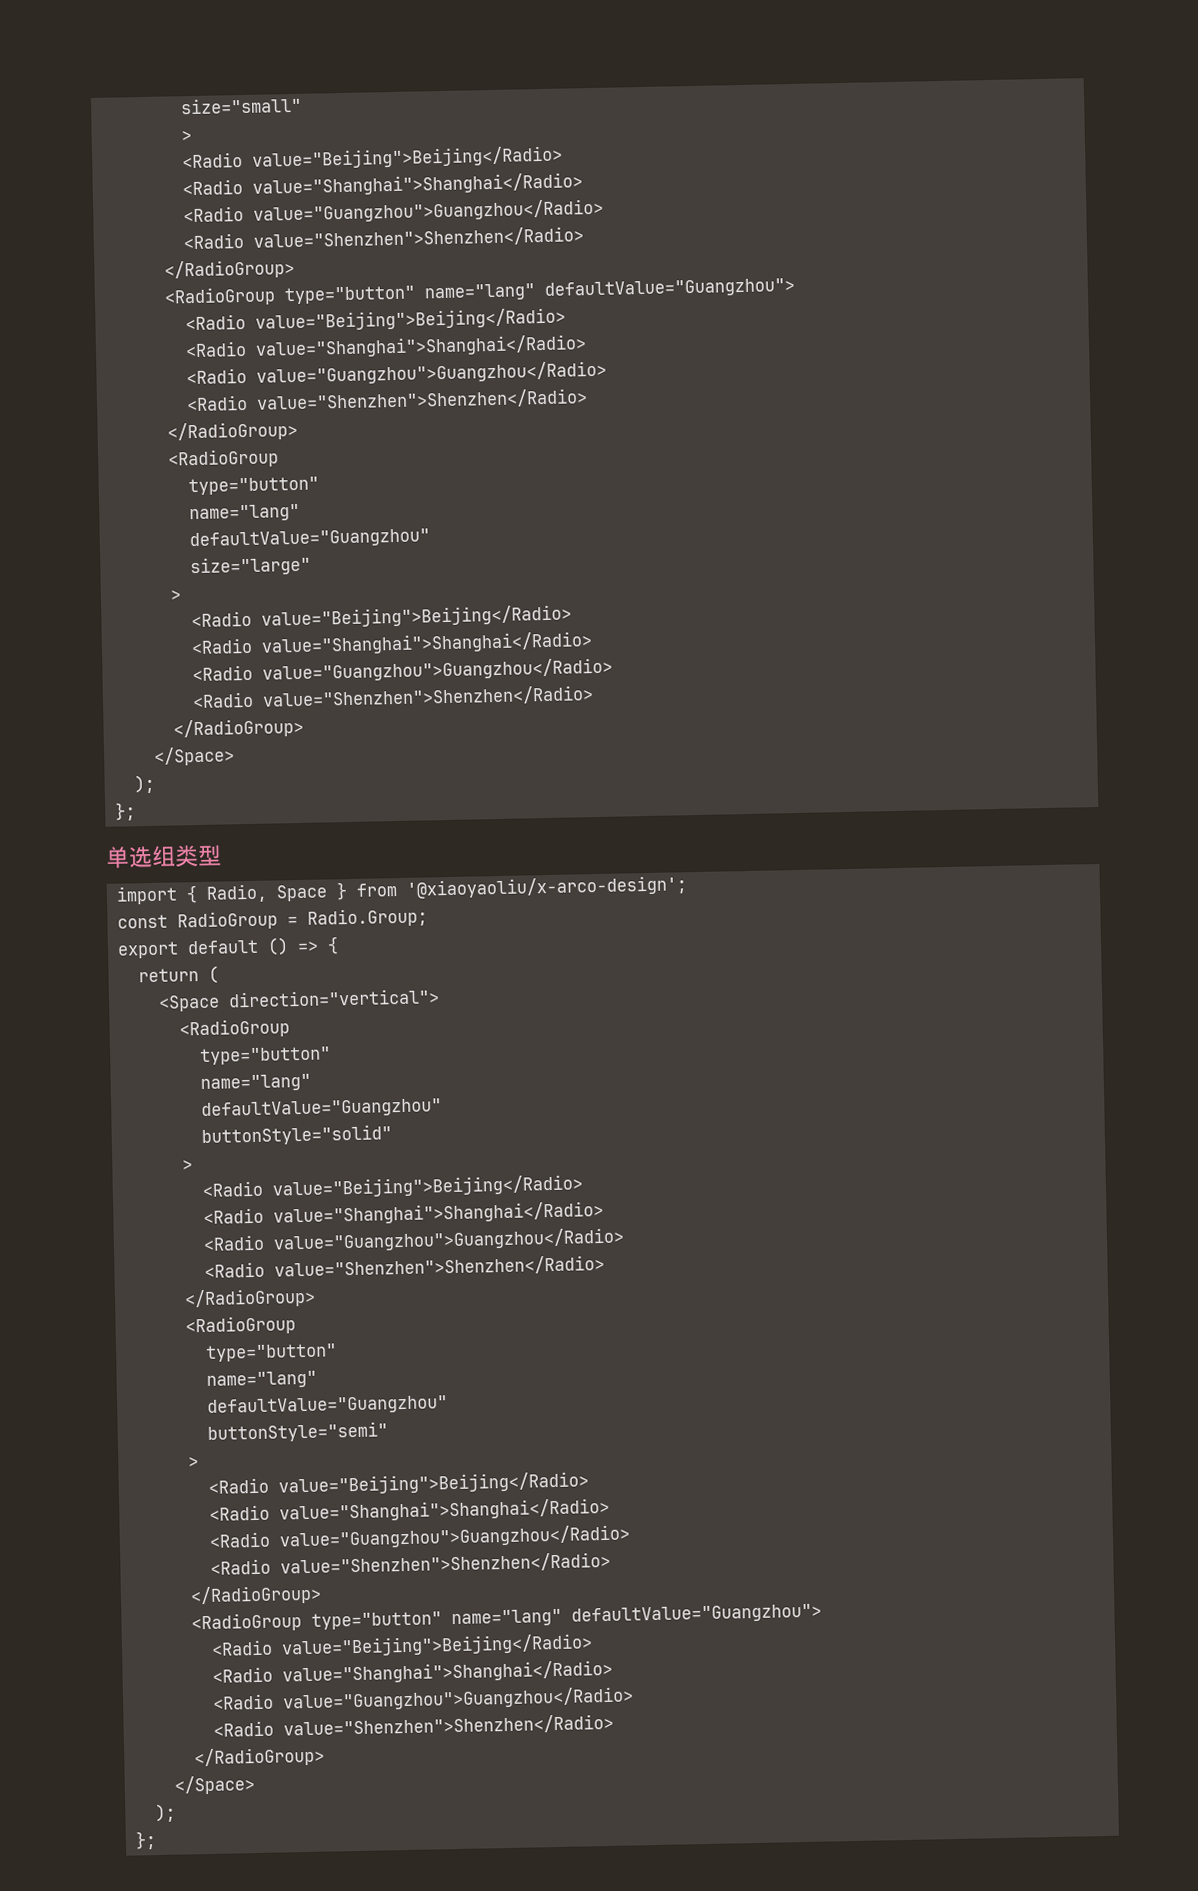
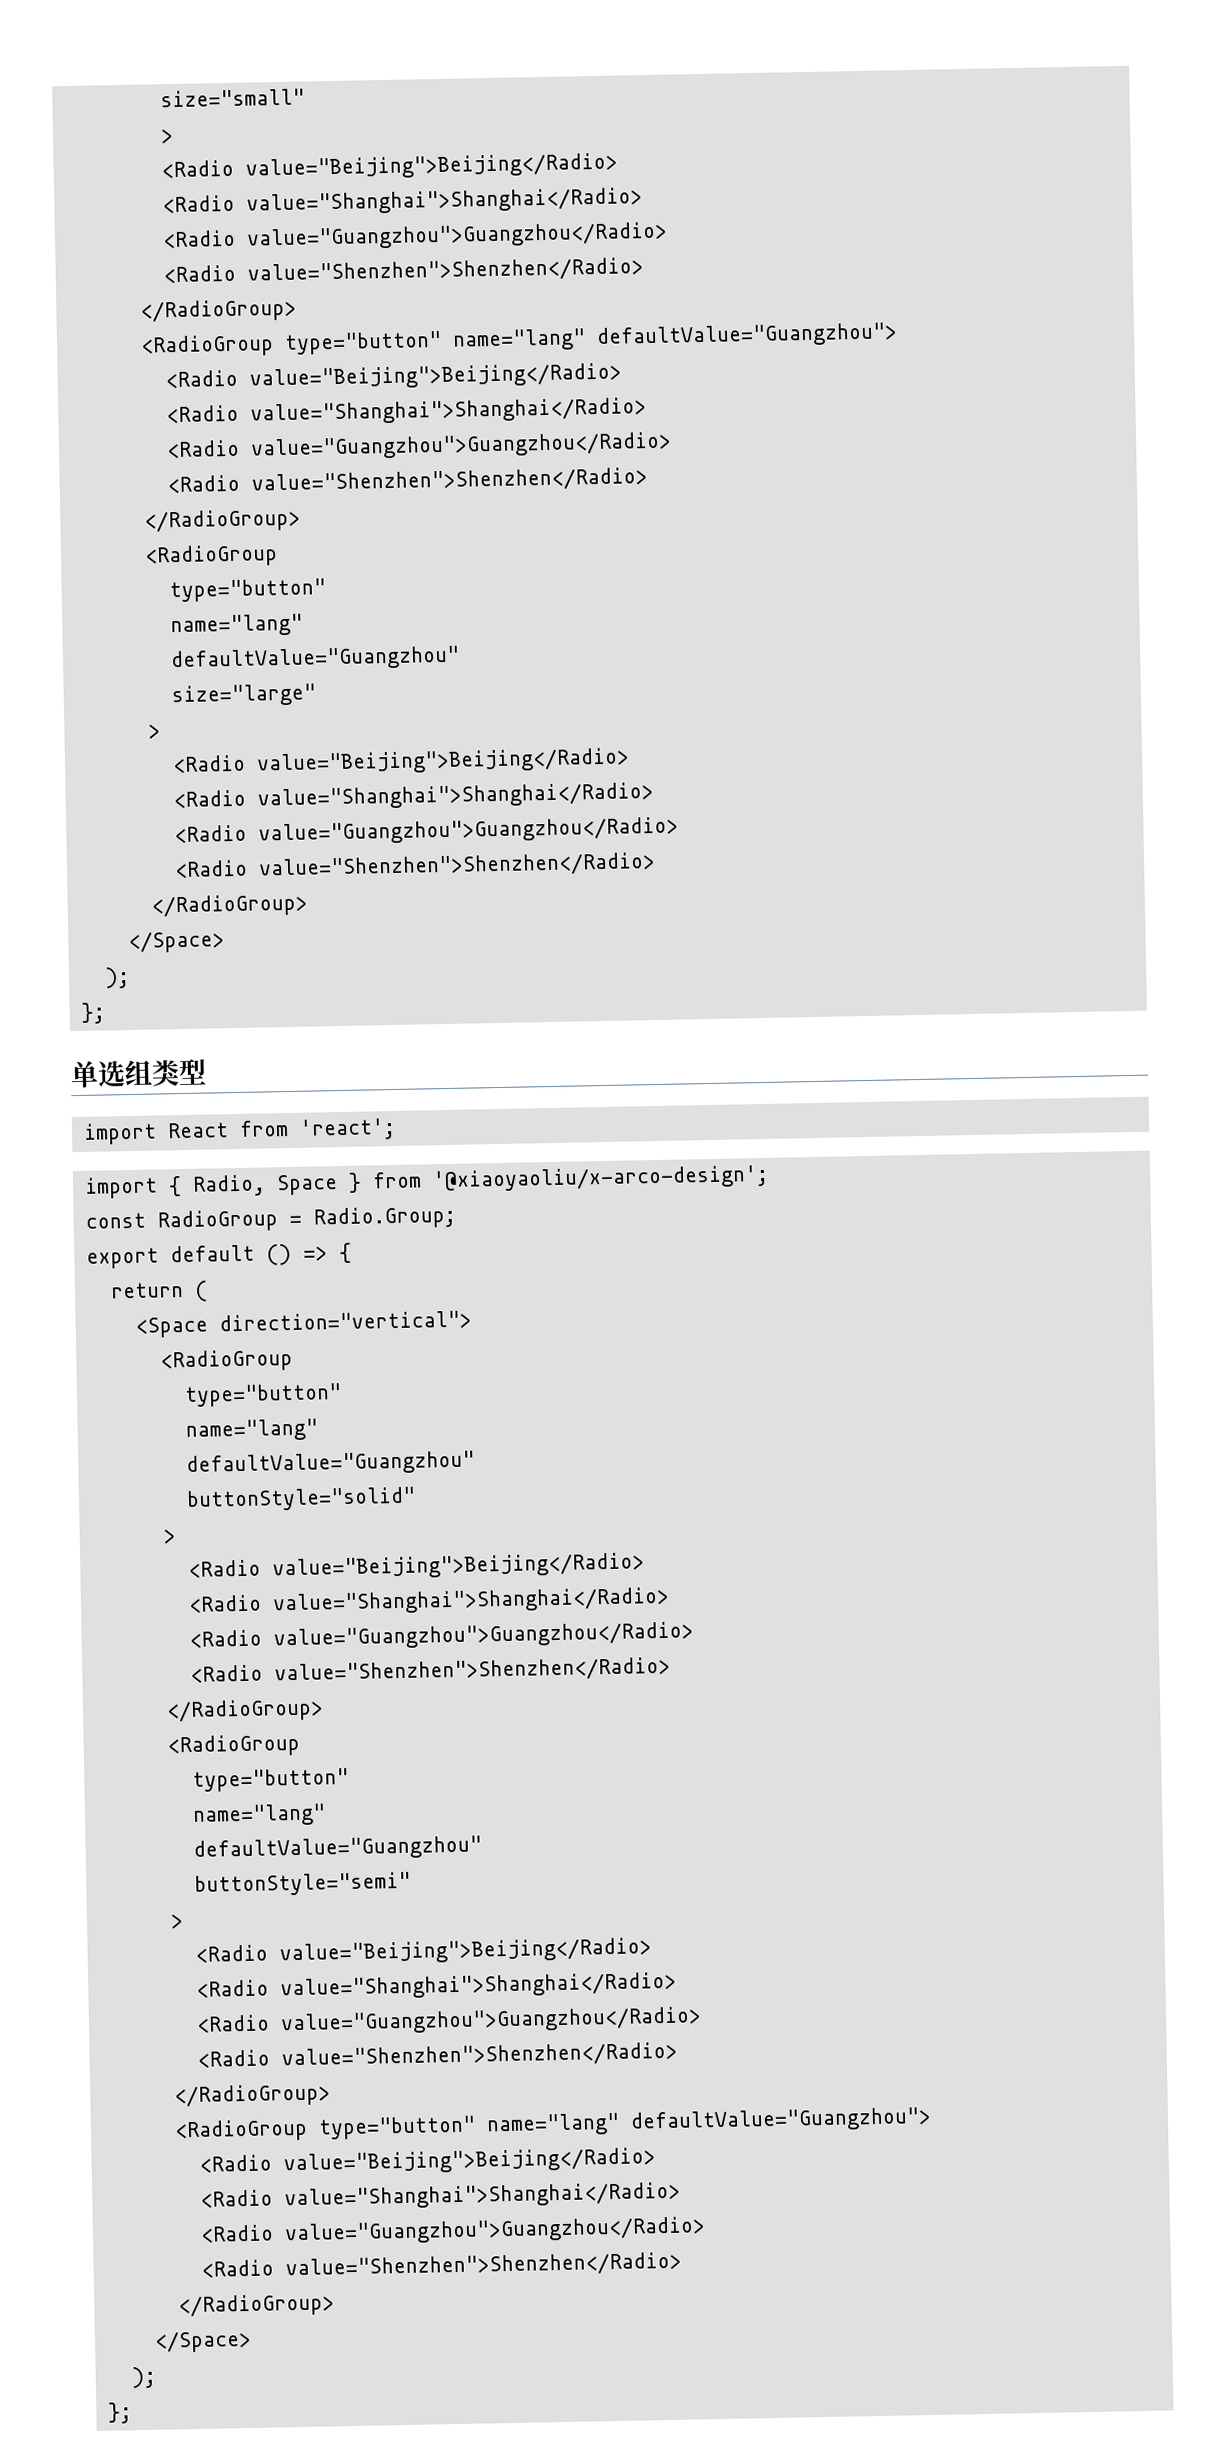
(222, 855) none -> [83,1117,396,1145] // import React from 'react';

